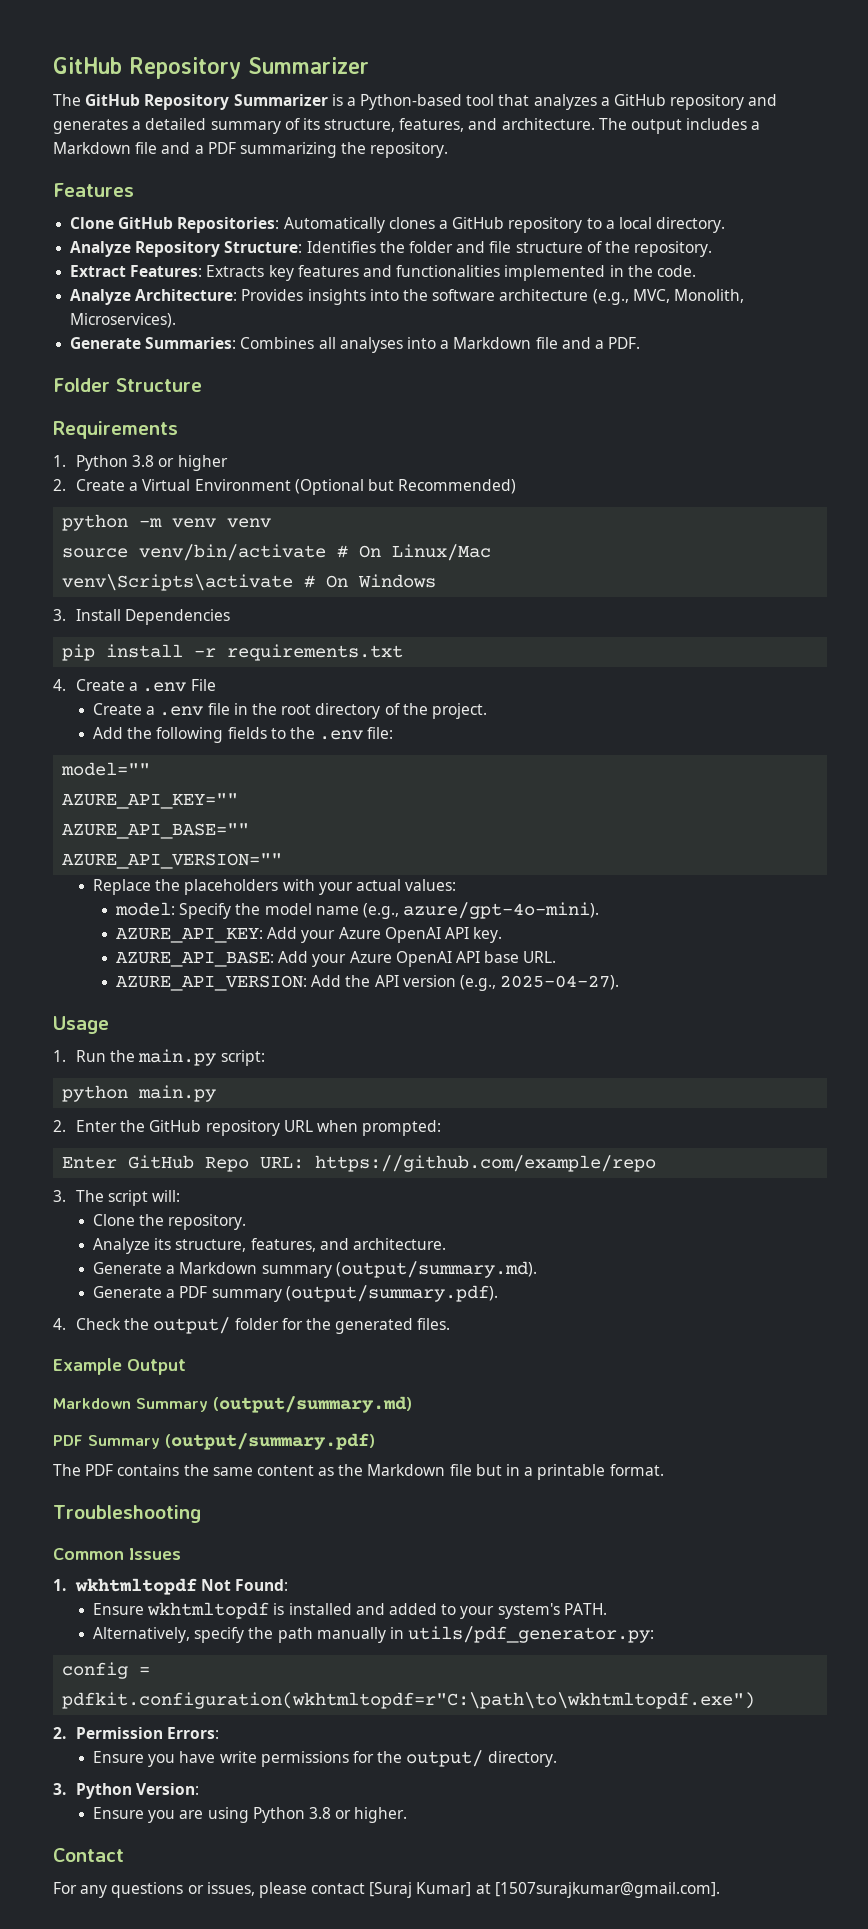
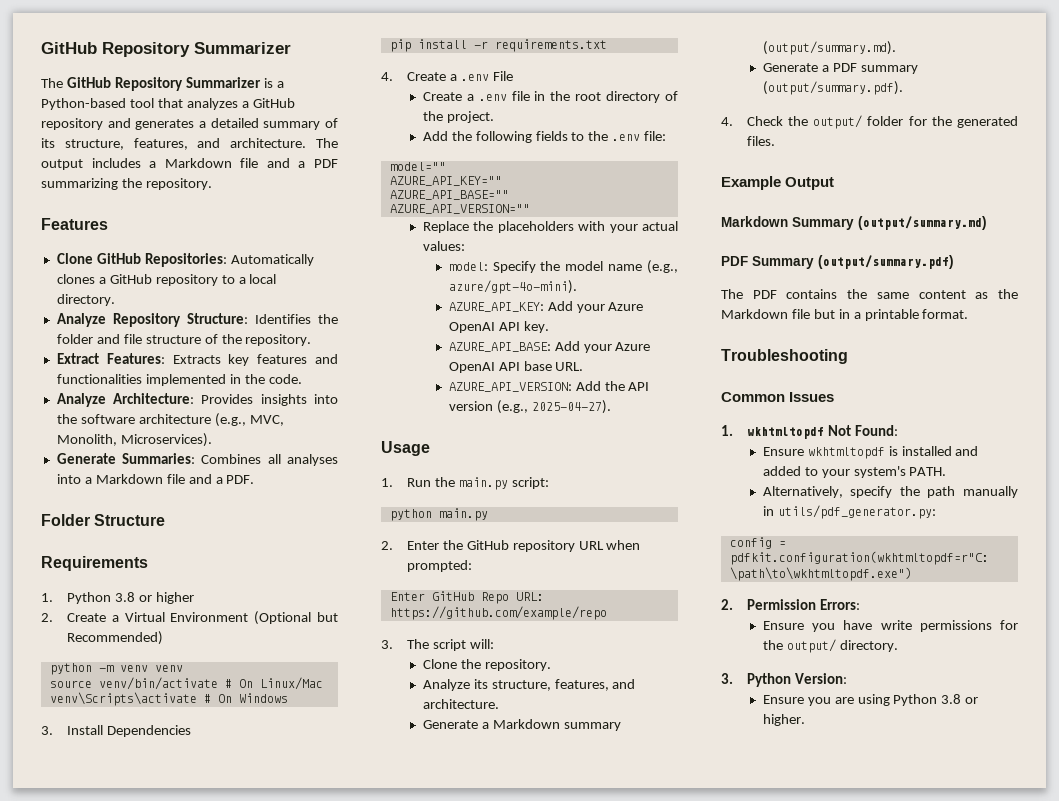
[53,1848,124,1862] [53,1882,720,1898] // Contact // For any questions or issues, please contact [Suraj Kumar] at [1507surajkumar@gmail.com]. -> (805, 720) none

